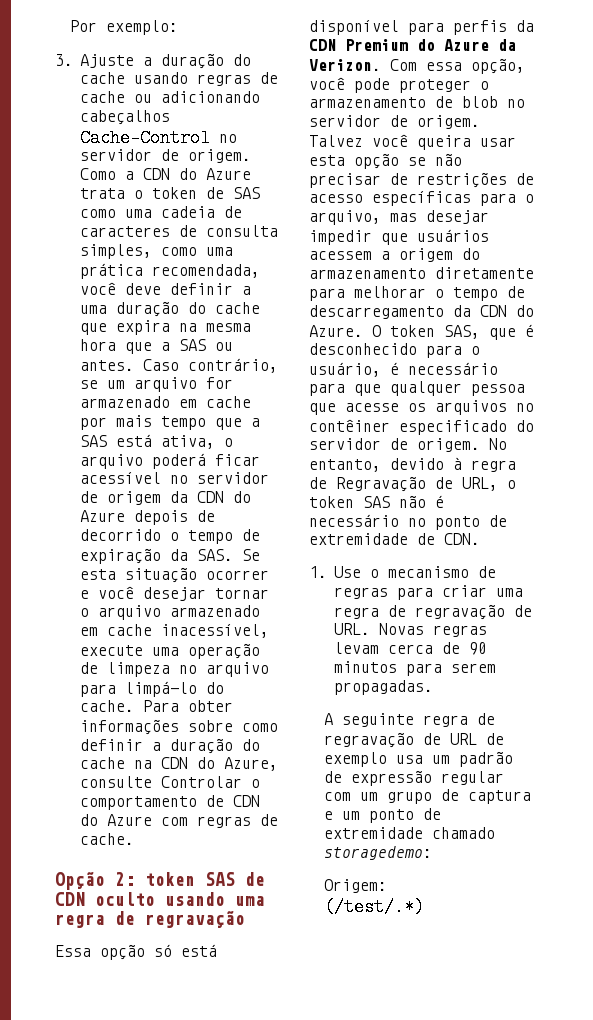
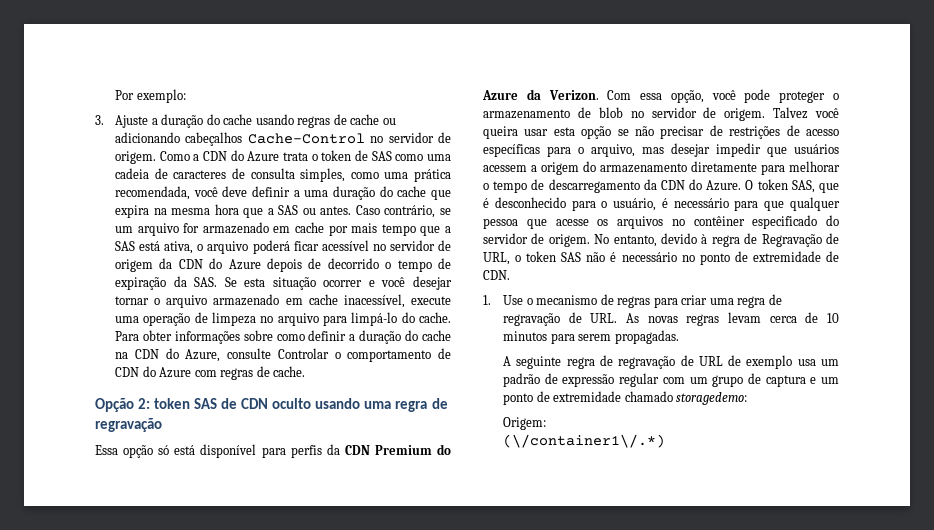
[378,623,424,635] Novas -> [626,313,678,323] As novas
[468,642,487,655] 90 -> [827,313,839,323] 10
[324,898,425,916] (/test/.*) -> [503,434,666,448] (\/container1\/.*)

